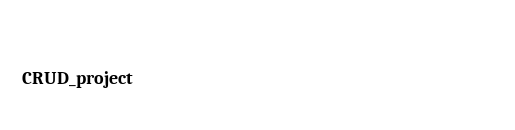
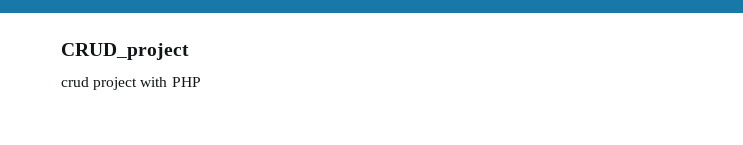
(133, 79) none -> [61,77,201,90] // crud project with PHP

